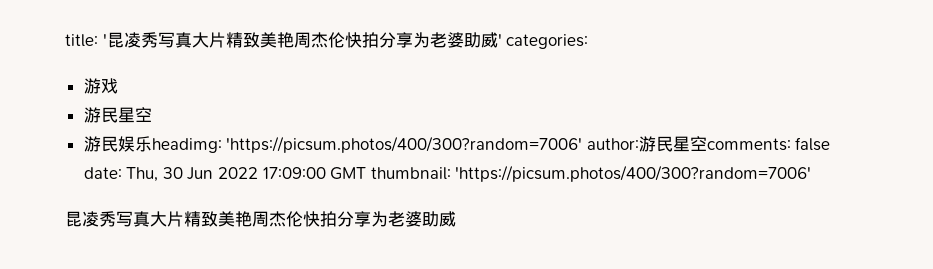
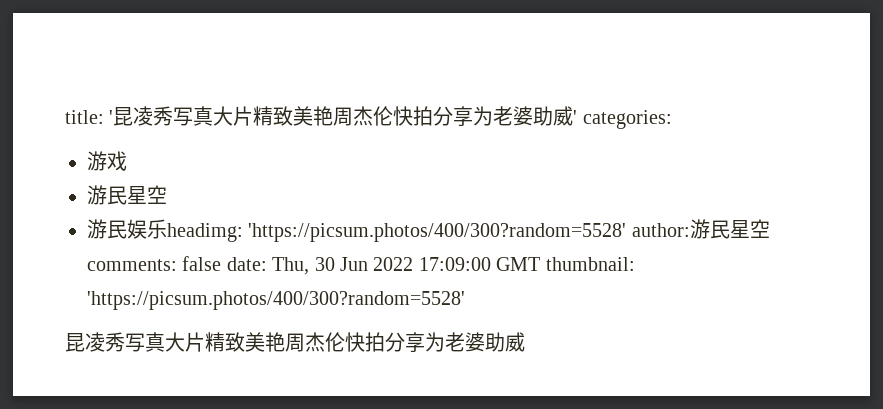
[226,136,583,153] 'https://picsum.photos/400/300?random=7006' -> [248,223,627,242] 'https://picsum.photos/400/300?random=5528'
[455,165,812,182] 'https://picsum.photos/400/300?random=7006' -> [87,291,465,310] 'https://picsum.photos/400/300?random=5528'

